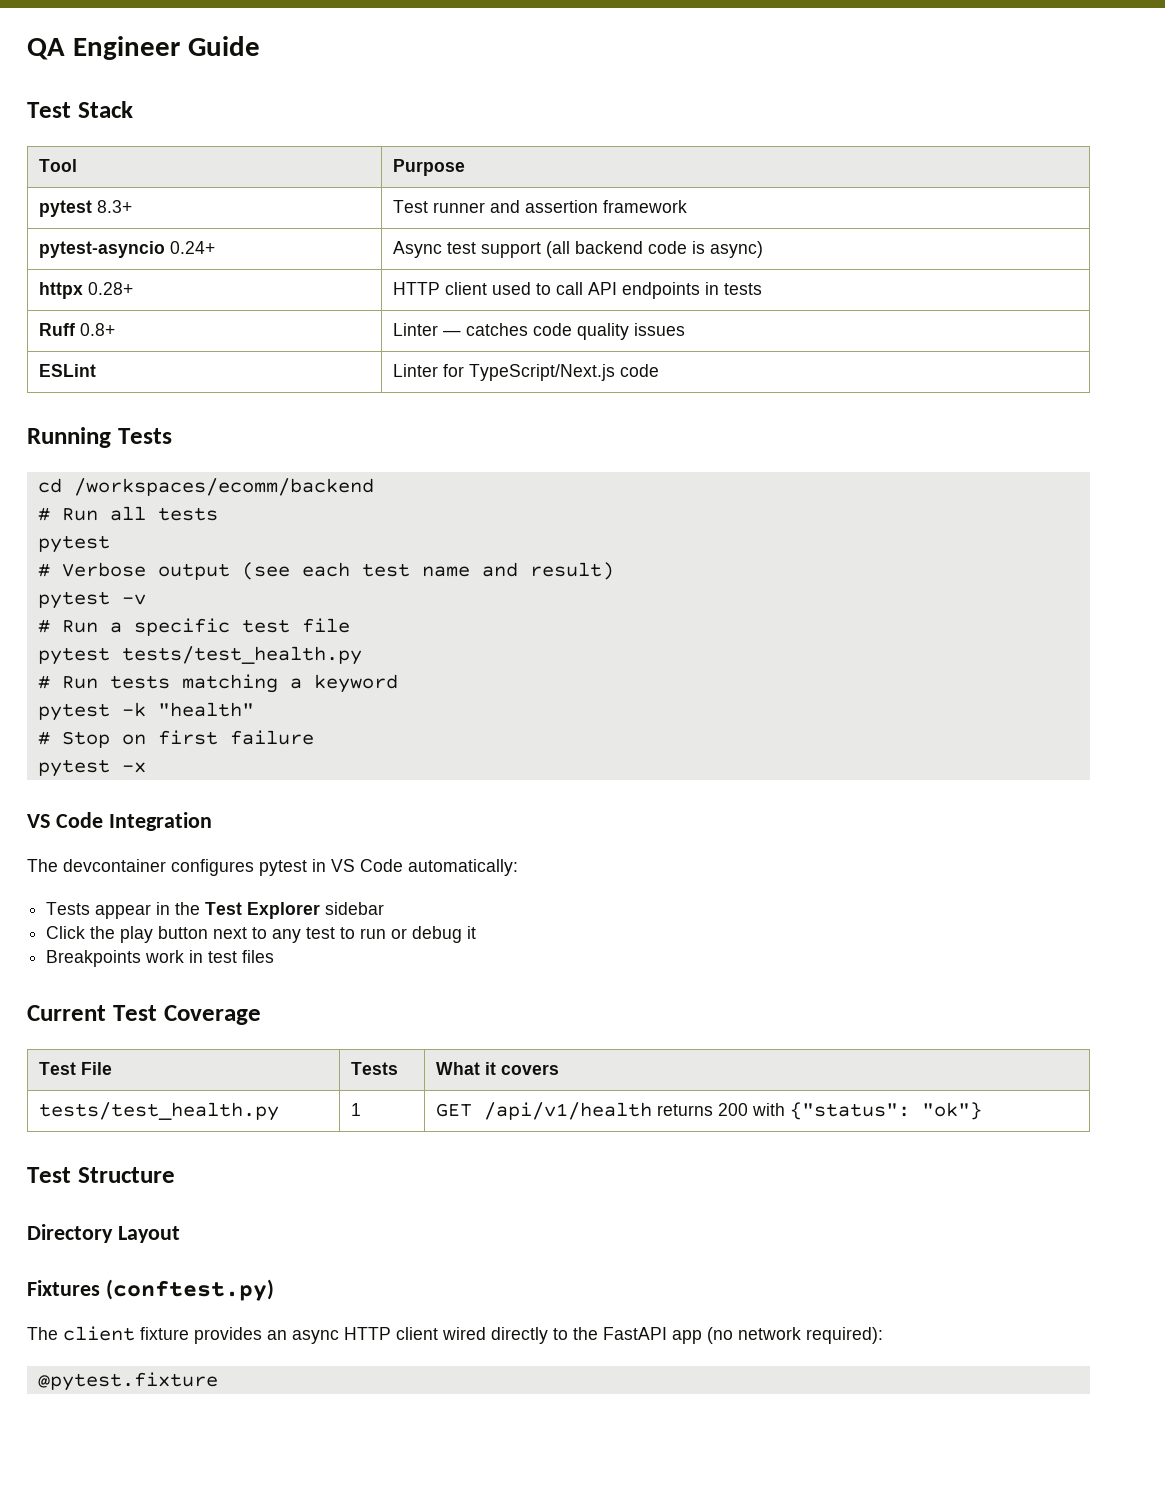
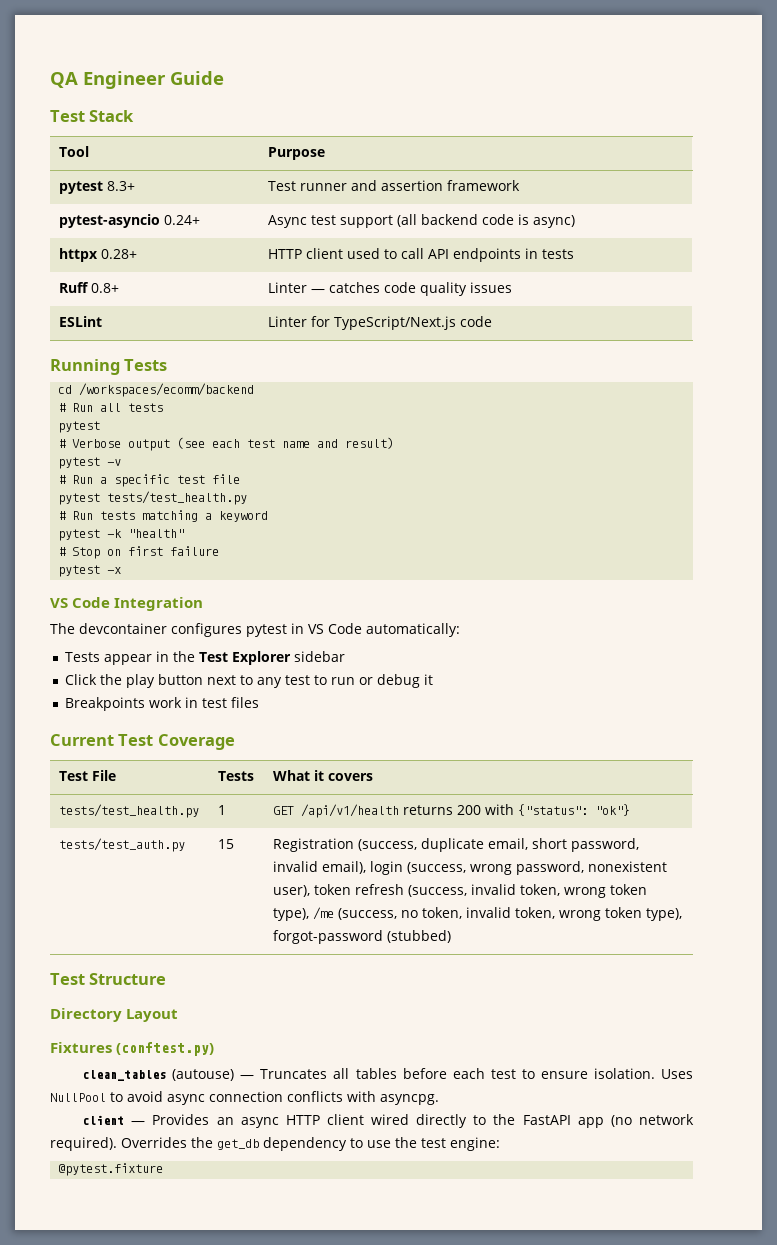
(982, 1111) none -> [59,838,186,852] [218,839,235,849] [273,838,640,852] [273,861,668,875] [273,884,648,898] [273,907,683,921] [273,930,452,944] // tests/test_auth.py | 15 | Registration (success, duplicate email, short password, invalid email), login (success, wrong password, nonexistent user), token refresh (success, invalid token, wrong token type), /me (success, no token, invalid token, wrong token type), forgot-password (stubbed)
[27,1326,262,1344] The client fixture provides -> [82,1068,694,1081] [50,1091,439,1105] [82,1114,210,1125] clean_tables (autouse) — Truncates all tables before each test to ensure isolation. Uses NullPool to avoid async connection conflicts with asyncpg. // client — Provides
[806,1327,883,1344] required): -> [50,1137,500,1151] required). Overrides the get_db dependency to use the test engine:

